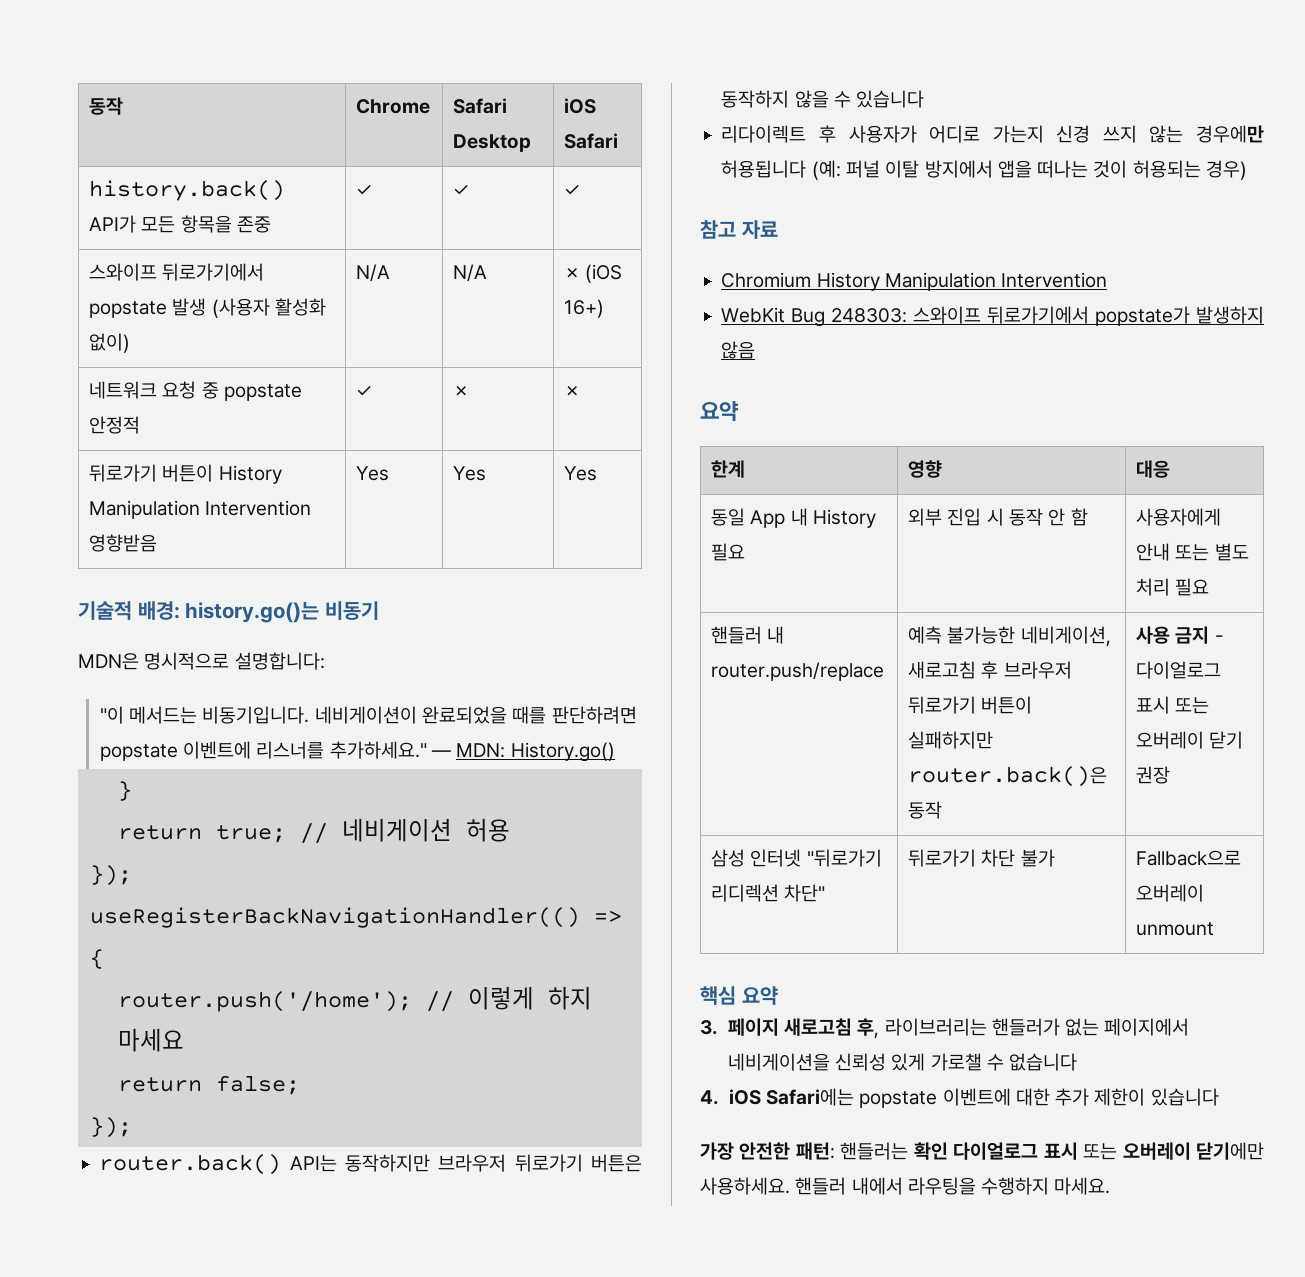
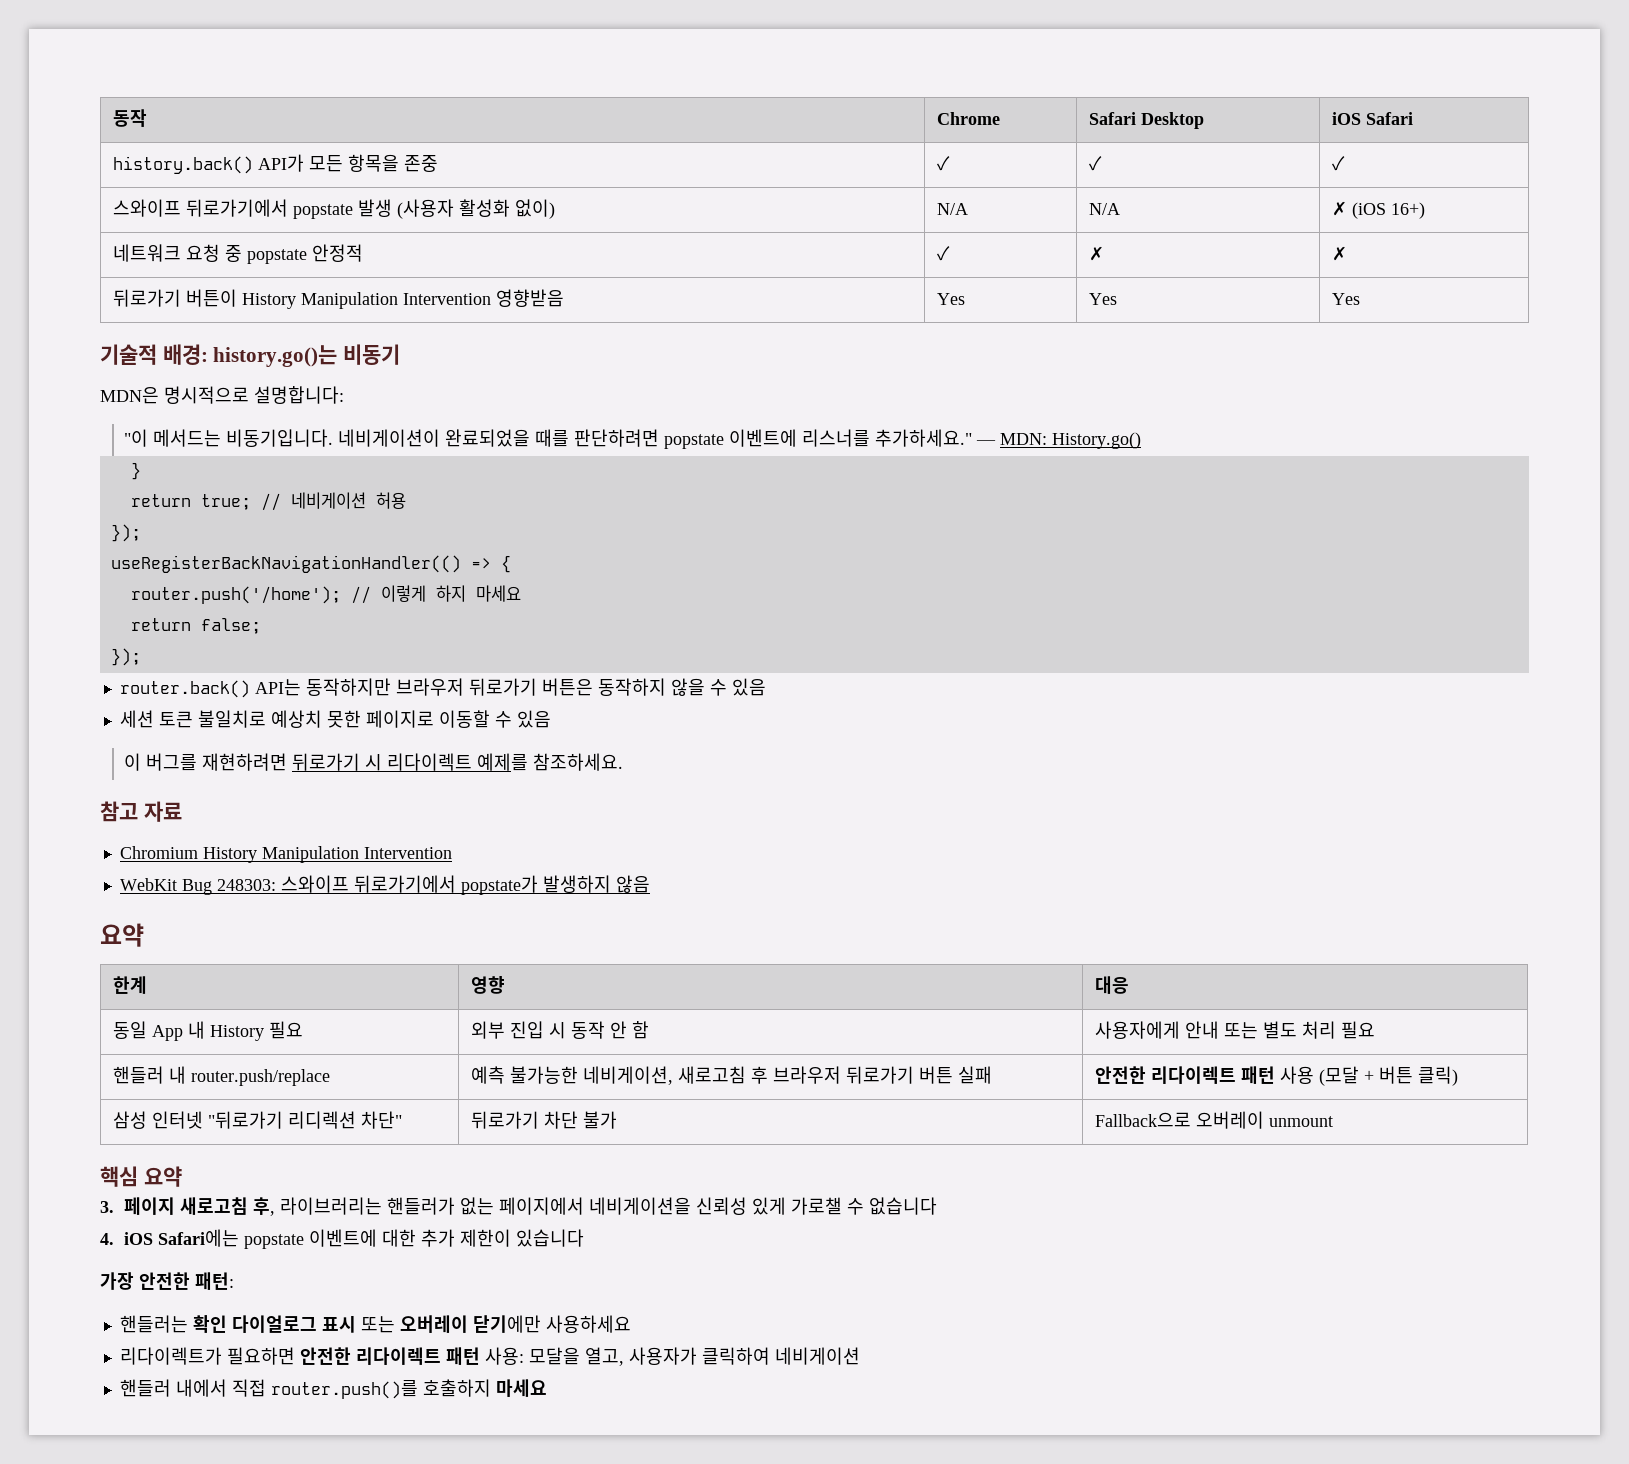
[856,90,925,108] [721,125,1264,143] [721,160,1247,180] 있습니다 // 리다이렉트 후 사용자가 어디로 가는지 신경 쓰지 않는 경우에만 허용됩니다 (예: 퍼널 이탈 방지에서 앱을 떠나는 것이 허용되는 경우) -> [731,678,766,696] [119,710,551,728] [124,753,624,771] 있음 // 세션 토큰 불일치로 예상치 못한 페이지로 이동할 수 있음 // 이 버그를 재현하려면 뒤로가기 시 리다이렉트 예제를 참조하세요.
[981,696,1033,714] [908,731,994,749] [908,766,1108,787] [908,801,943,819] [1136,626,1223,644] [1136,661,1222,679] [1136,696,1210,714] [1136,731,1244,749] [1136,766,1171,784] 버튼이 실패하지만 router.back()은 동작 | 사용 금지 - 다이얼로그 표시 또는 오버레이 닫기 권장 -> [918,1066,992,1084] [1094,1066,1458,1086] 버튼 실패 | 안전한 리다이렉트 패턴 사용 (모달 + 버튼 클릭)
(835, 1151) none -> (234, 1281) //
[700,1177,1111,1195] 사용하세요. 핸들러 내에서 라우팅을 수행하지 마세요. -> [545,1315,631,1333] [119,1347,860,1366] [119,1379,547,1399] 사용하세요 // 리다이렉트가 필요하면 안전한 리다이렉트 패턴 사용: 모달을 열고, 사용자가 클릭하여 네비게이션 // 핸들러 내에서 직접 router.push()를 호출하지 마세요

